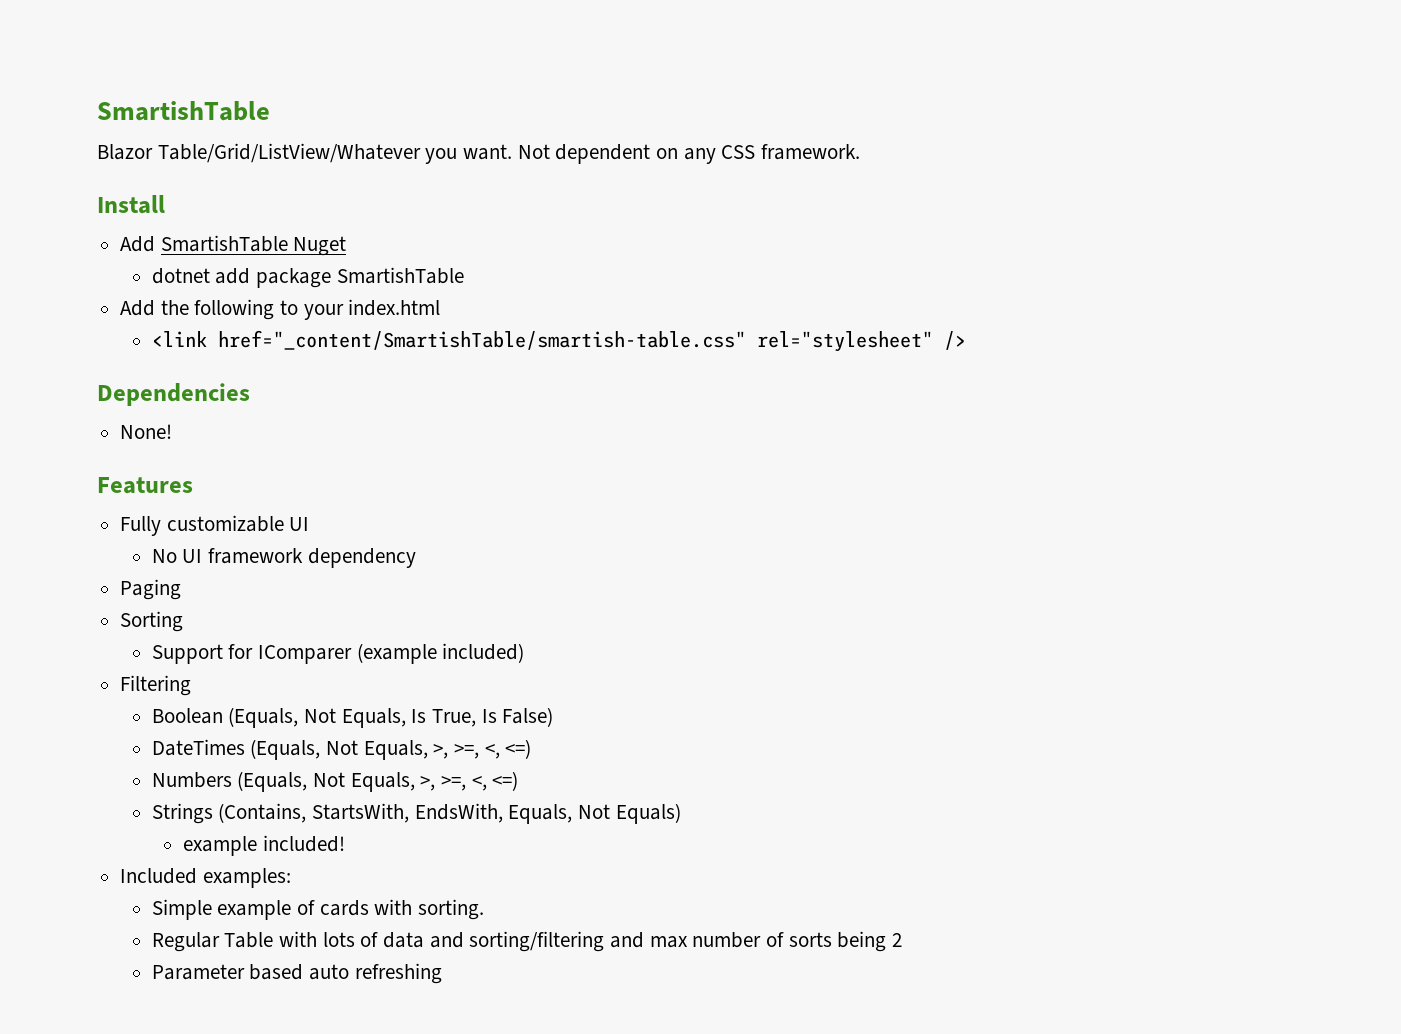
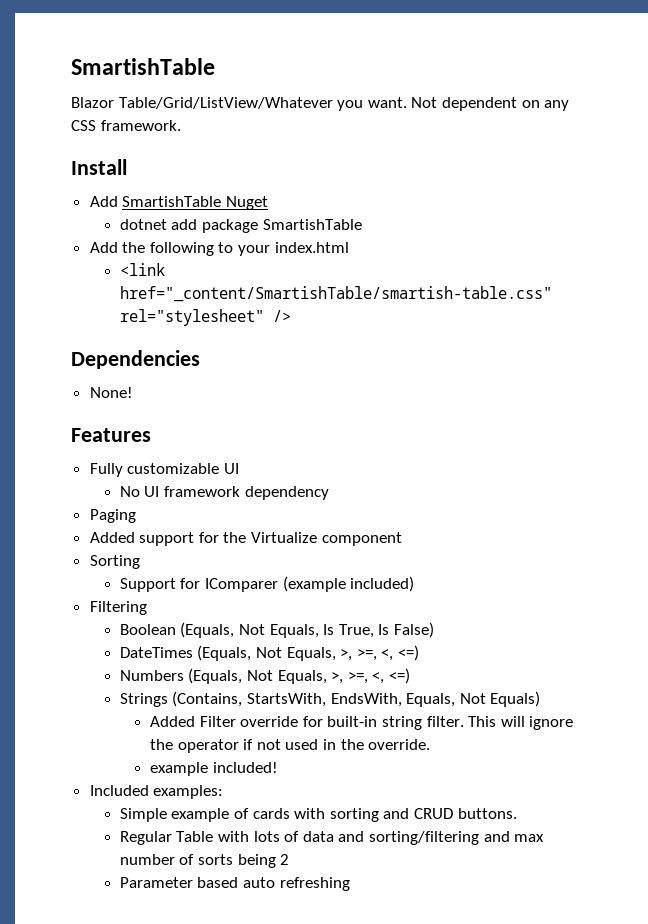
(182, 589) none -> [89,532,402,546] // Added support for the Virtualize component
(681, 813) none -> [150,716,574,730] [150,739,431,753] // Added Filter override for built-in string filter. This will ignore the operator if not used in the override.
[417,899,484,920] sorting. -> [329,808,517,822] sorting and CRUD buttons.

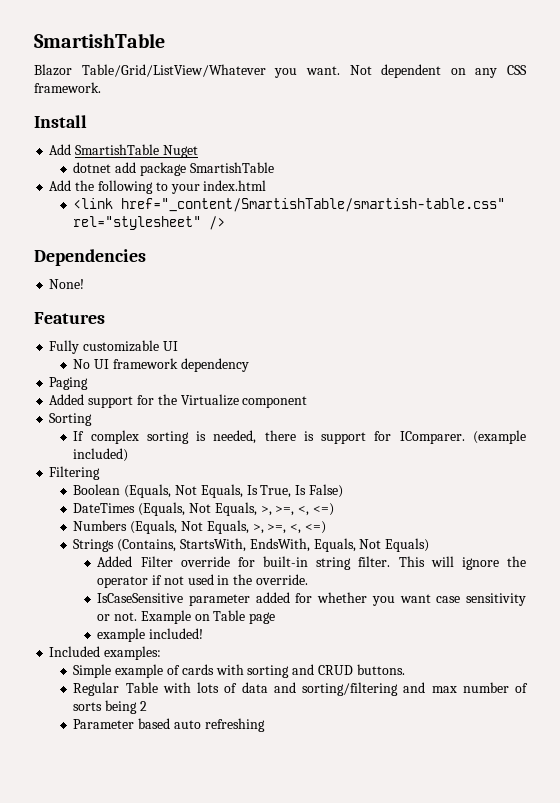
[119,578,279,592] Support for IComparer -> [73,430,465,444] If complex sorting is needed, there is support for IComparer.
(431, 744) none -> [97,592,526,606] [97,610,276,624] // IsCaseSensitive parameter added for whether you want case sensitivity or not. Example on Table page

